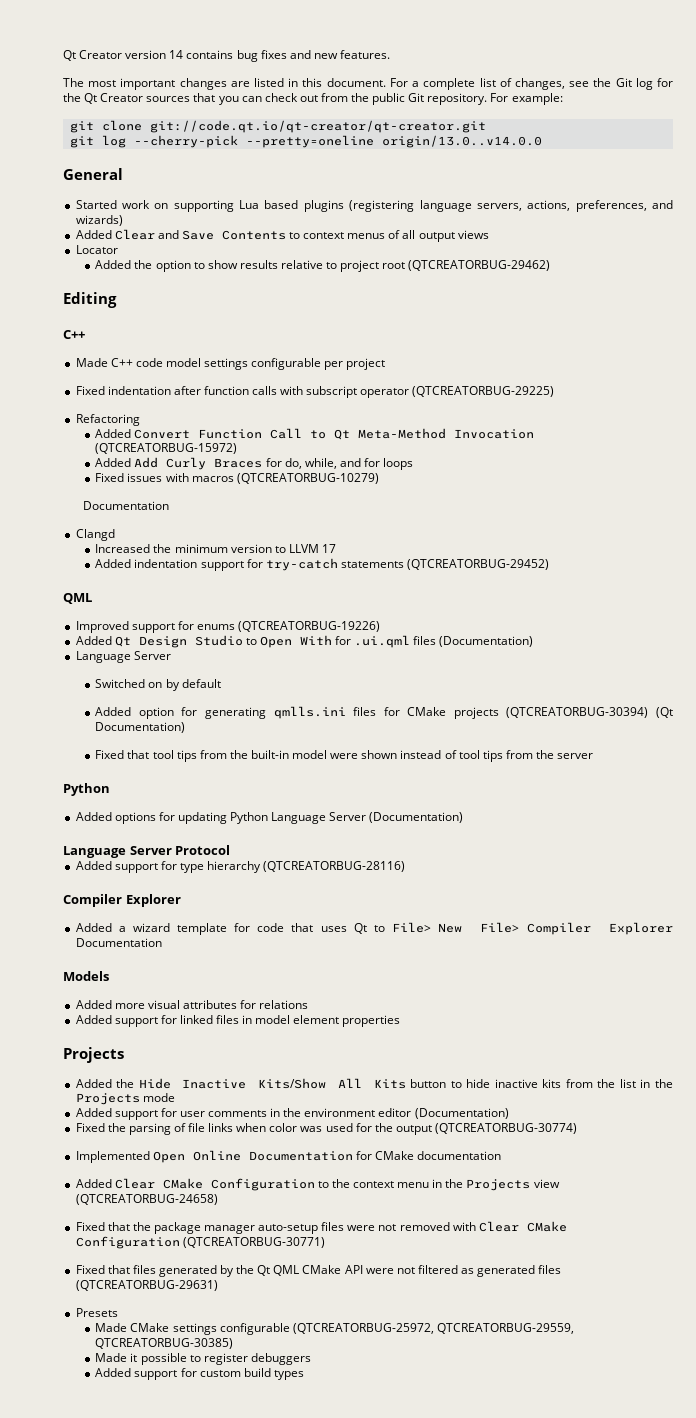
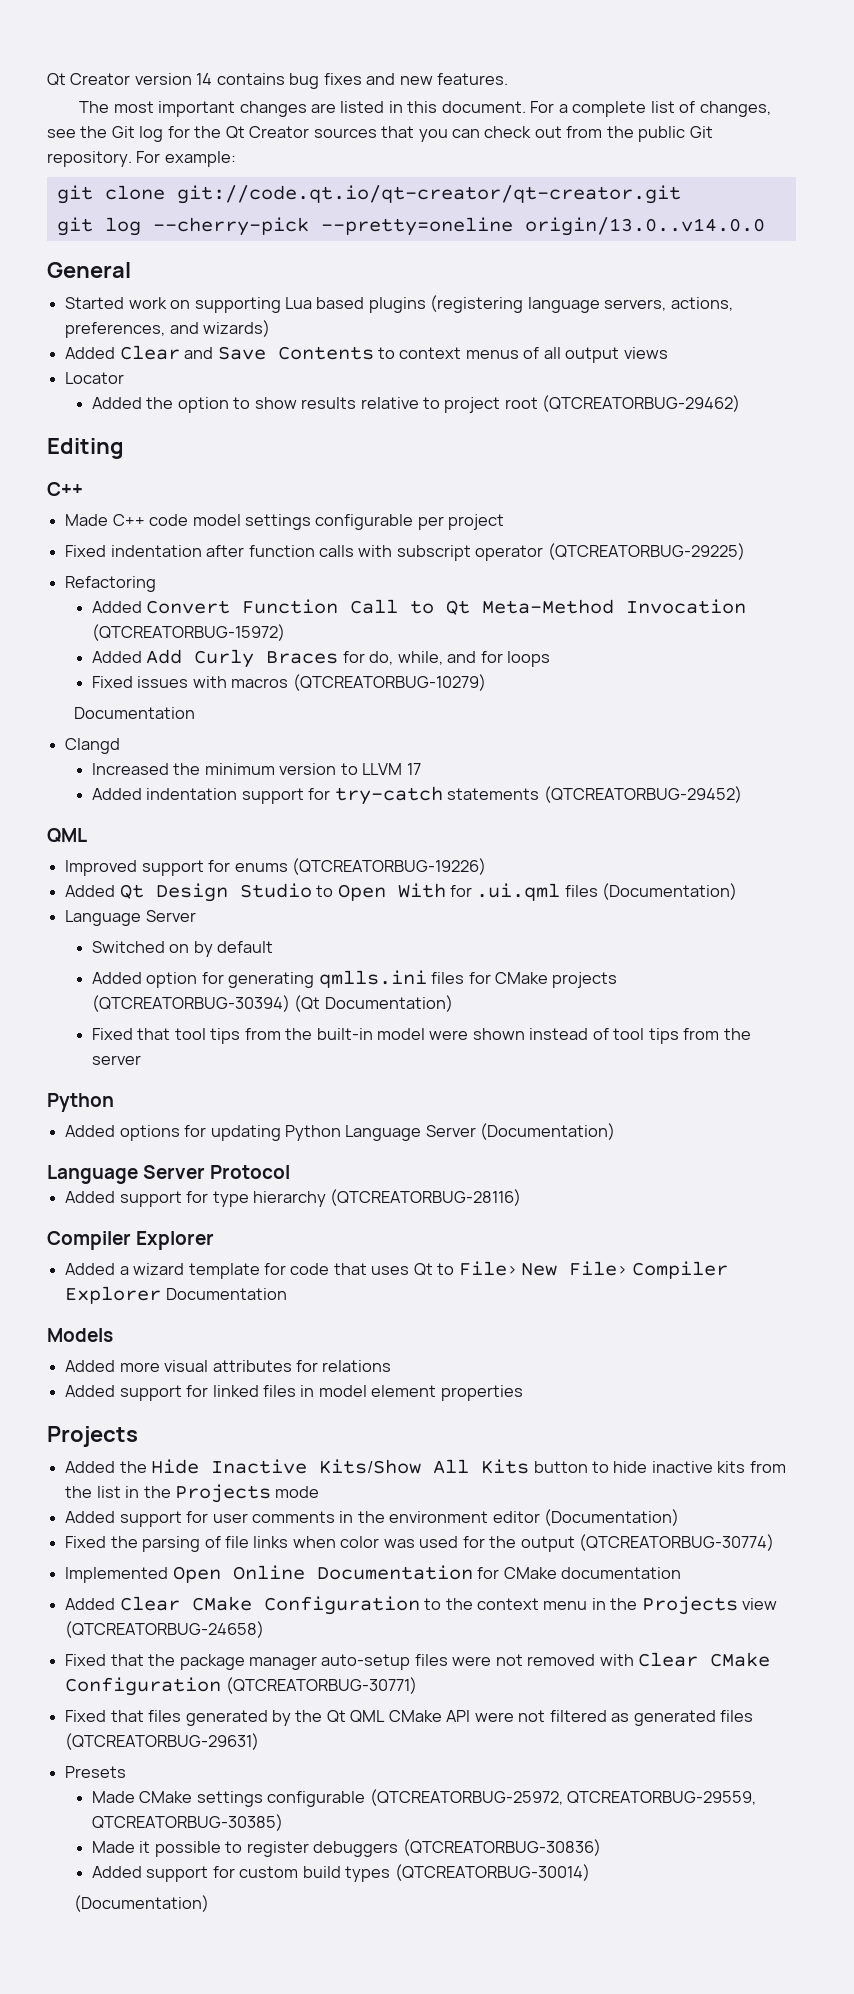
(311, 1359) none -> [402,1839,601,1856] (QTCREATORBUG-30836)
(304, 1375) none -> [394,1864,590,1881] [73,1895,209,1912] (QTCREATORBUG-30014) // (Documentation)

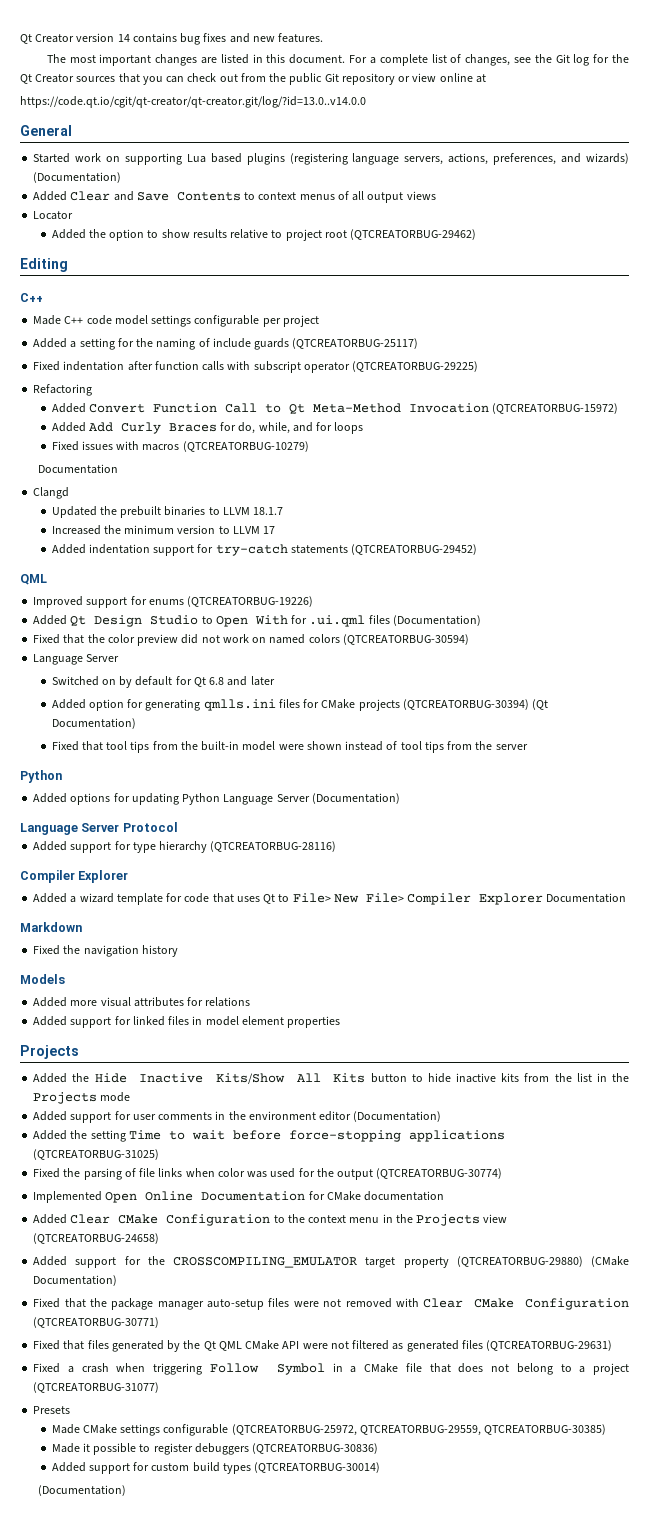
[47,151,236,167] [56,185,681,204] [56,217,765,236] repository. For example: // git clone git://code.qt.io/qt-creator/qt-creator.git // git log --cherry-pick --pretty=oneline origin/13.0..v14.0.0 -> [341,73,486,85] [20,96,366,108] repository or view online at // https://code.qt.io/cgit/qt-creator/qt-creator.git/log/?id=13.0..v14.0.0
(271, 328) none -> [33,172,122,183] (Documentation)
(505, 522) none -> [33,338,419,350] // Added a setting for the naming of include guards (QTCREATORBUG-25117)
(121, 746) none -> [51,506,284,518] // Updated the prebuilt binaries to LLVM 18.1.7
(738, 891) none -> [33,634,469,646] // Fixed that the color preview did not work on named colors (QTCREATORBUG-30594)
(274, 947) none -> [175,676,275,687] for Qt 6.8 and later
(287, 1294) none -> [20,922,82,932] [33,945,178,957] // Markdown // Fixed the navigation history
(680, 1517) none -> [33,1130,505,1142] [33,1149,160,1160] // Added the setting Time to wait before force-stopping applications (QTCREATORBUG-31025)
(265, 1629) none -> [33,1256,629,1268] [33,1275,118,1286] // Added support for the CROSSCOMPILING_EMULATOR target property (QTCREATORBUG-29880) (CMake Documentation)
(260, 1741) none -> [33,1363,630,1375] [33,1382,160,1393] // Fixed a crash when triggering Follow Symbol in a CMake file that does not belong to a project (QTCREATORBUG-31077)

